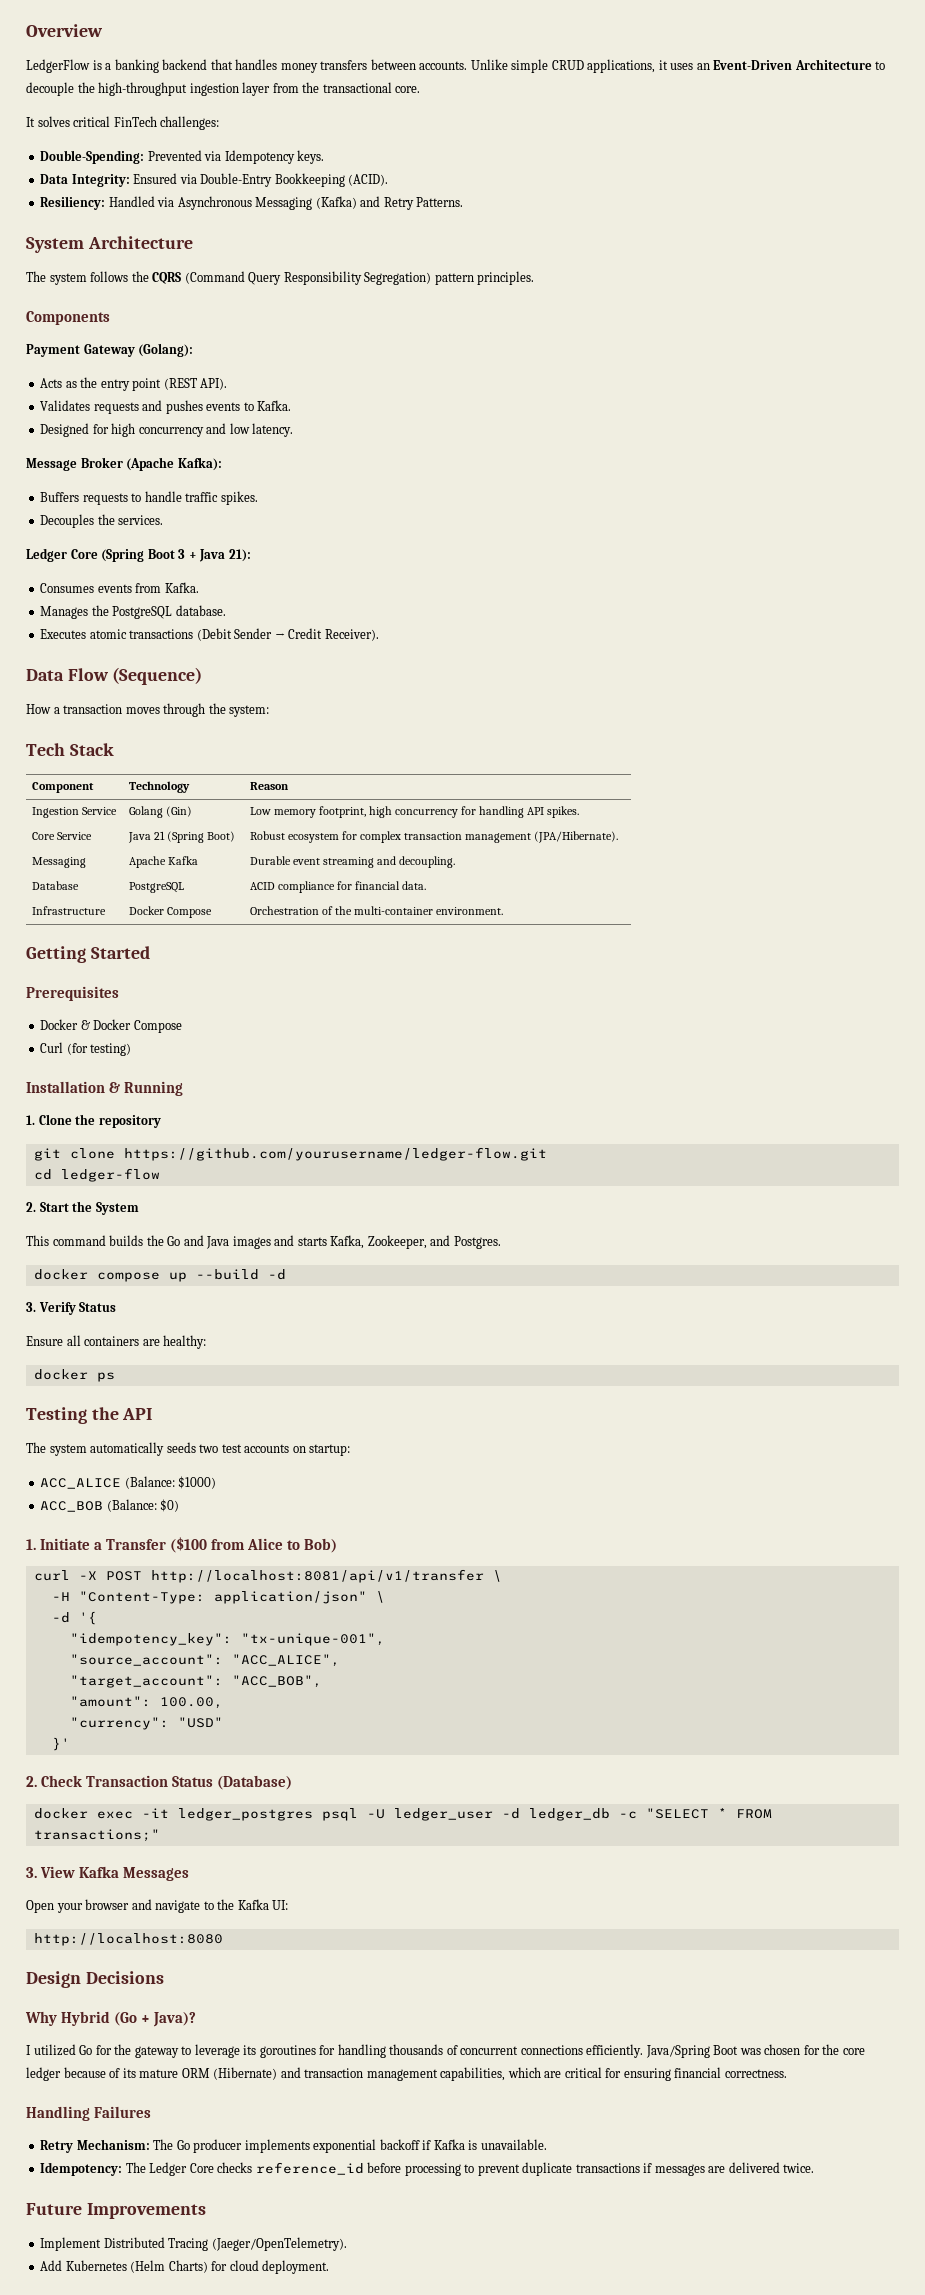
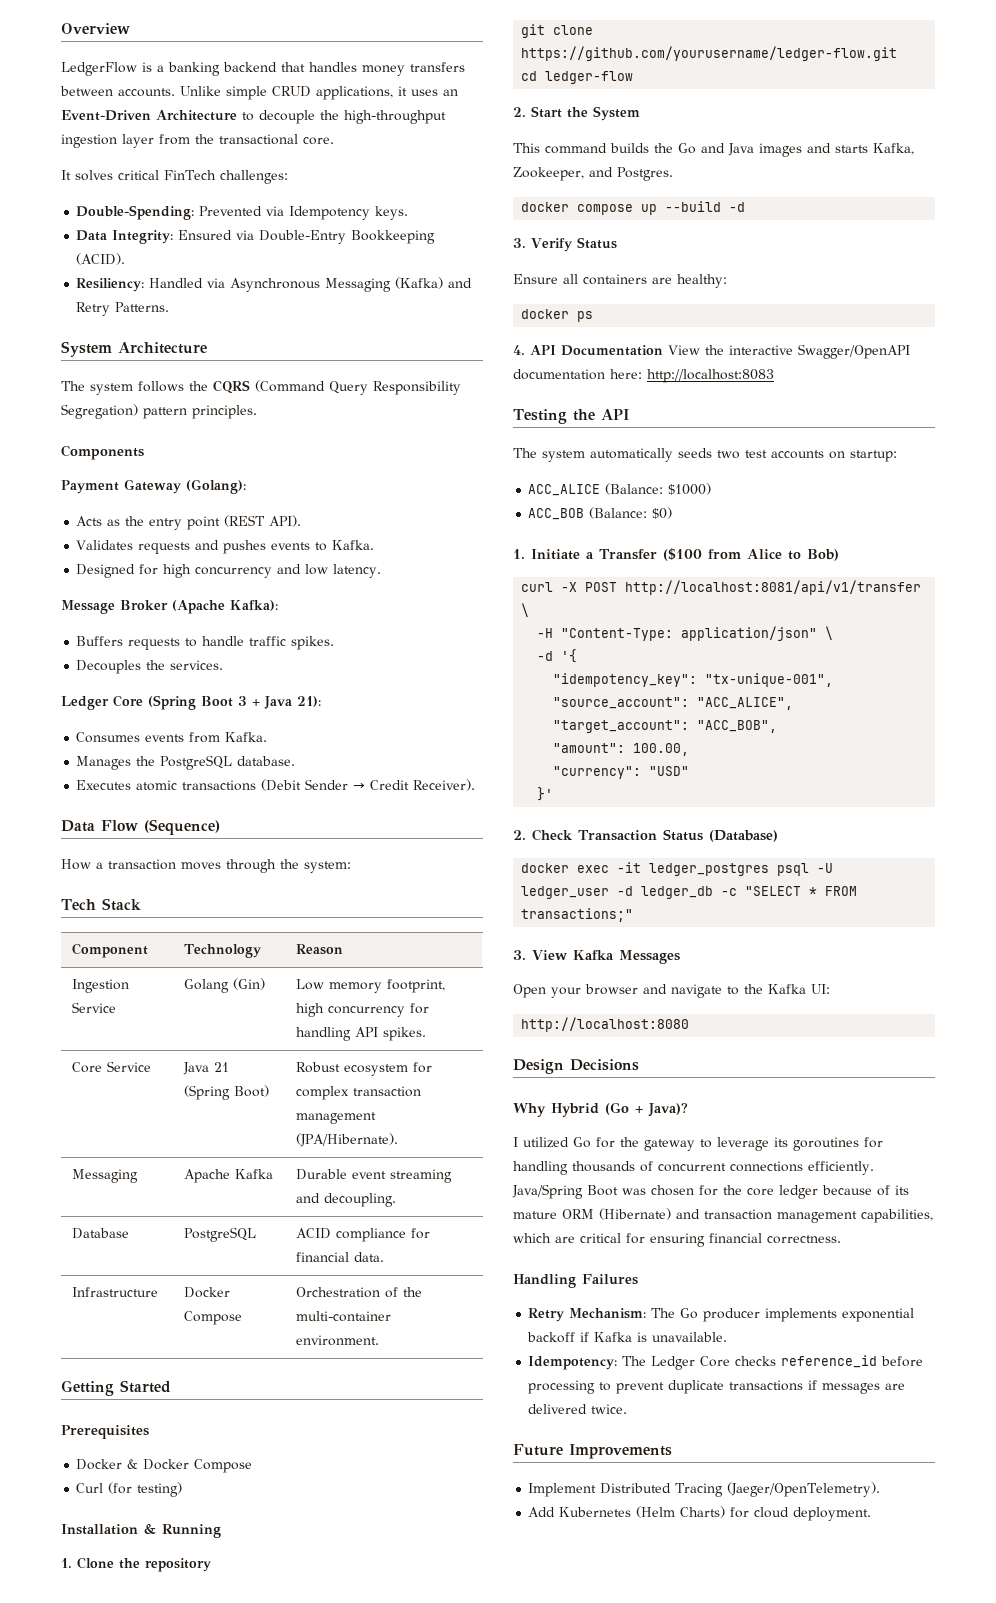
(115, 1377) none -> [513,344,910,359] [513,369,774,383] // 4. API Documentation View the interactive Swagger/OpenAPI documentation here: http://localhost:8083

